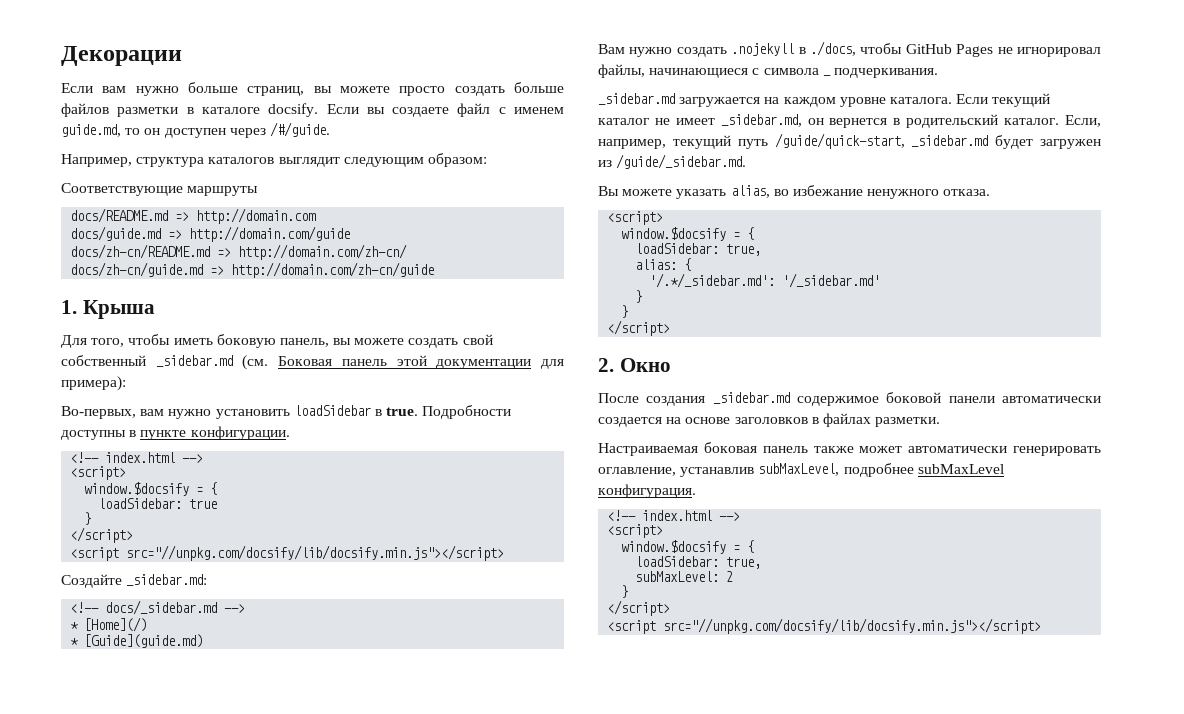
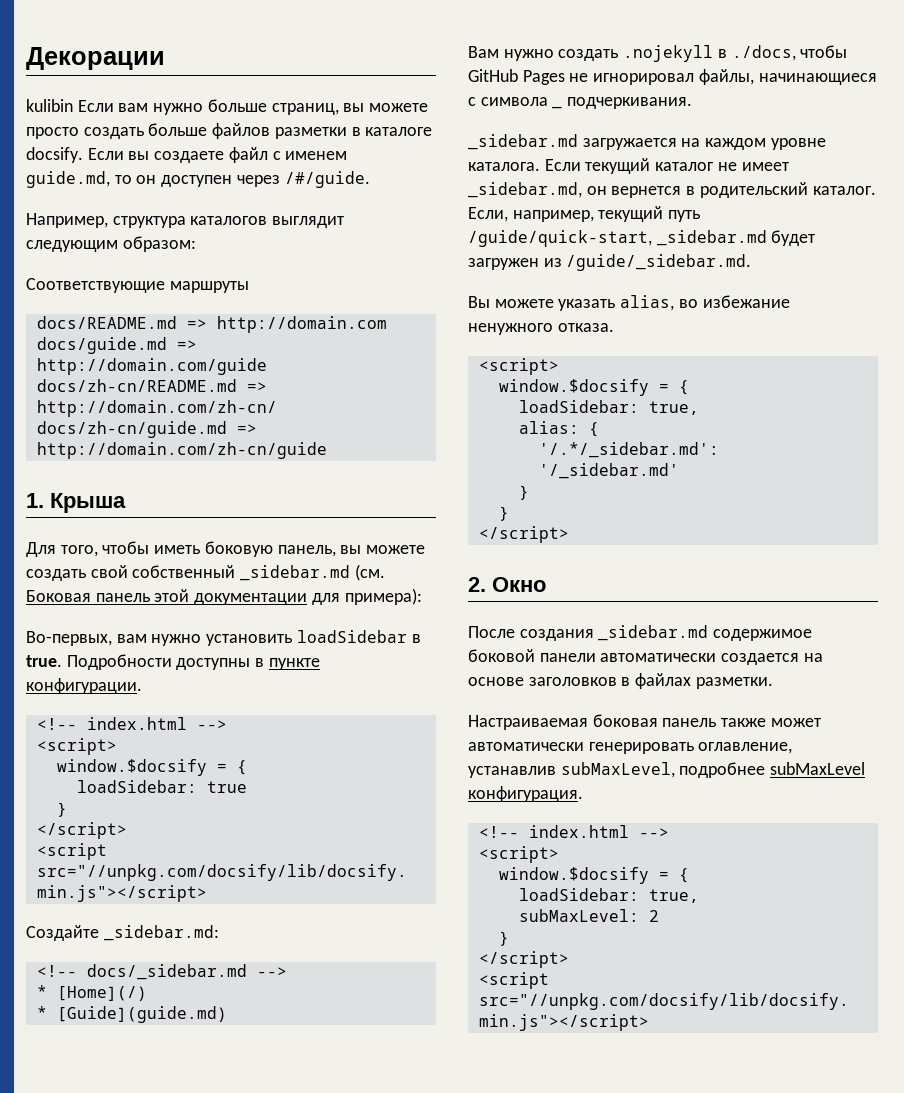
(182, 56) none -> [26,99,73,112] kulibin

